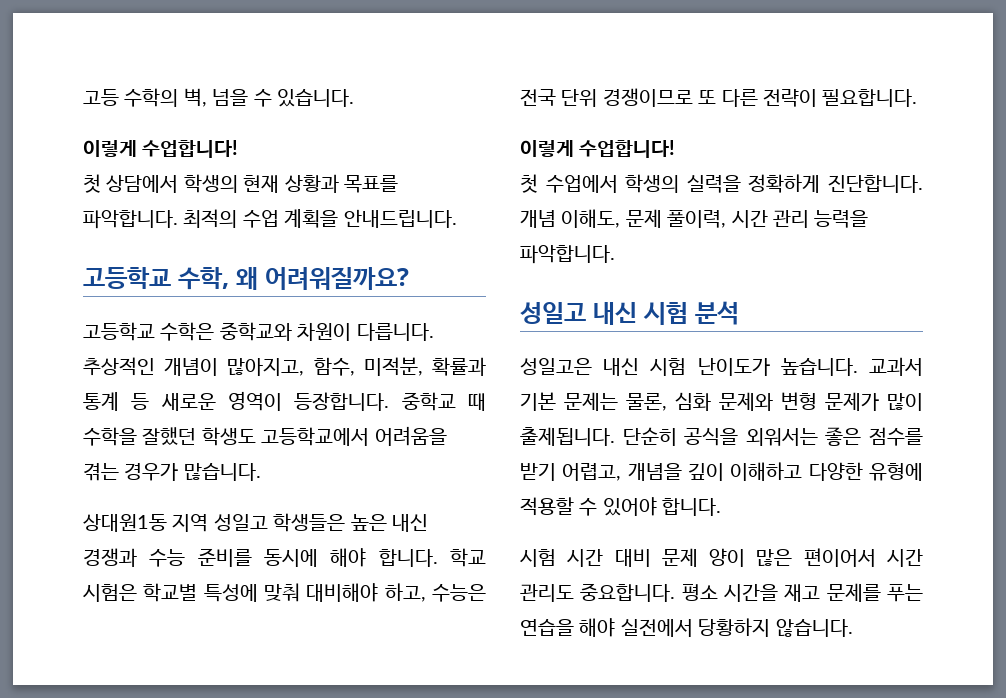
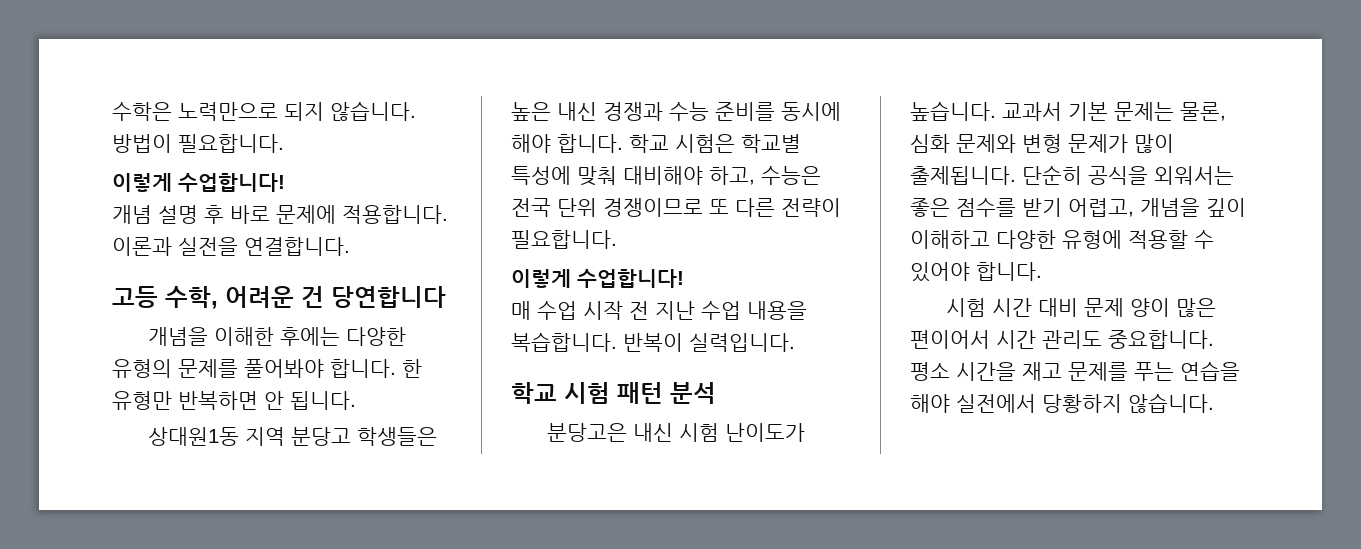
[83,88,354,107] [83,140,239,158] [83,174,398,193] [83,209,457,229] [83,267,409,290] [83,322,434,341] [83,357,486,376] [83,391,486,411] [83,426,447,446] [83,463,261,481] 고등 수학의 벽, 넘을 수 있습니다. // 이렇게 수업합니다! // 첫 상담에서 학생의 현재 상황과 목표를 파악합니다. 최적의 수업 계획을 안내드립니다. // 고등학교 수학, 왜 어려워질까요? // 고등학교 수학은 중학교와 차원이 다릅니다. 추상적인 개념이 많아지고, 함수, 미적분, 확률과 통계 등 새로운 영역이 등장합니다. 중학교 때 수학을 잘했던 학생도 고등학교에서 어려움을 겪는 경우가 많습니다. -> [112,101,416,121] [112,134,284,153] [112,173,285,192] [112,205,448,224] [112,237,350,256] [112,286,446,309] [148,327,407,346] [112,359,422,378] [112,391,356,410] 수학은 노력만으로 되지 않습니다. 방법이 필요합니다. // 이렇게 수업합니다! // 개념 설명 후 바로 문제에 적용합니다. 이론과 실전을 연결합니다. // 고등 수학, 어려운 건 당연합니다 // 개념을 이해한 후에는 다양한 유형의 문제를 풀어봐야 합니다. 한 유형만 반복하면 안 됩니다.
[213,514,268,531] 성일고 -> [291,427,352,446] 분당고
[520,174,923,193] [520,209,869,228] [520,245,615,264] [520,302,688,325] 첫 수업에서 학생의 실력을 정확하게 진단합니다. 개념 이해도, 문제 풀이력, 시간 관리 능력을 파악합니다. // 성일고 내신 시험 -> [511,301,807,320] [511,332,795,352] [511,382,663,404] 매 수업 시작 전 지난 수업 내용을 복습합니다. 반복이 실력입니다. // 학교 시험 패턴
[520,358,592,375] 성일고은 -> [547,423,628,442] 분당고은

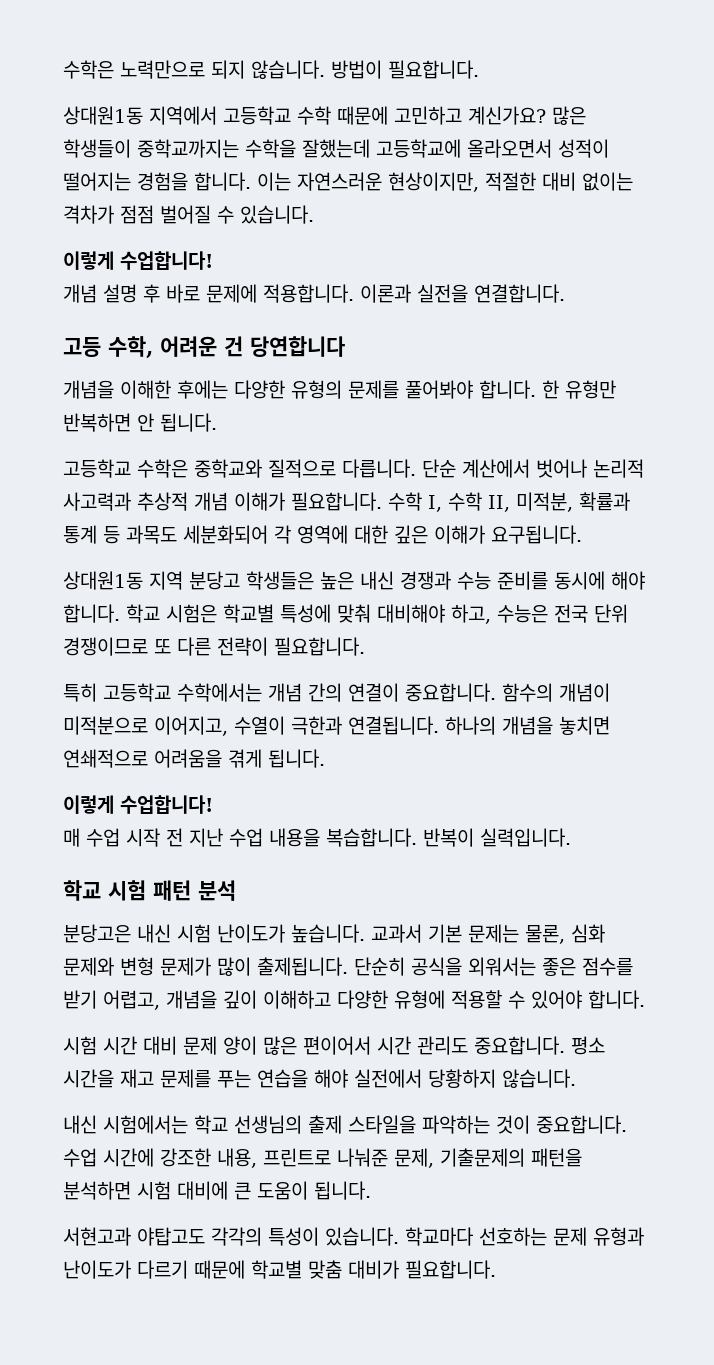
(284, 143) none -> [63,106,586,125] [63,139,609,158] [63,172,633,192] [63,205,314,224] // 상대원1동 지역에서 고등학교 수학 때문에 고민하고 계신가요? 많은 학생들이 중학교까지는 수학을 잘했는데 고등학교에 올라오면서 성적이 떨어지는 경험을 합니다. 이는 자연스러운 현상이지만, 적절한 대비 없이는 격차가 점점 벌어질 수 있습니다.
(356, 400) none -> [63,459,644,478] [63,492,630,512] [63,525,582,544] // 고등학교 수학은 중학교와 질적으로 다릅니다. 단순 계산에서 벗어나 논리적 사고력과 추상적 개념 이해가 필요합니다. 수학 I, 수학 II, 미적분, 확률과 통계 등 과목도 세분화되어 각 영역에 대한 깊은 이해가 요구됩니다.
(617, 239) none -> [63,683,610,702] [63,716,610,736] [63,749,325,768] // 특히 고등학교 수학에서는 개념 간의 연결이 중요합니다. 함수의 개념이 미적분으로 이어지고, 수열이 극한과 연결됩니다. 하나의 개념을 놓치면 연쇄적으로 어려움을 겪게 됩니다.
(1214, 403) none -> [63,1115,627,1134] [63,1148,582,1168] [63,1181,371,1200] [63,1227,644,1246] [63,1260,496,1279] // 내신 시험에서는 학교 선생님의 출제 스타일을 파악하는 것이 중요합니다. 수업 시간에 강조한 내용, 프린트로 나눠준 문제, 기출문제의 패턴을 분석하면 시험 대비에 큰 도움이 됩니다. // 서현고과 야탑고도 각각의 특성이 있습니다. 학교마다 선호하는 문제 유형과 난이도가 다르기 때문에 학교별 맞춤 대비가 필요합니다.

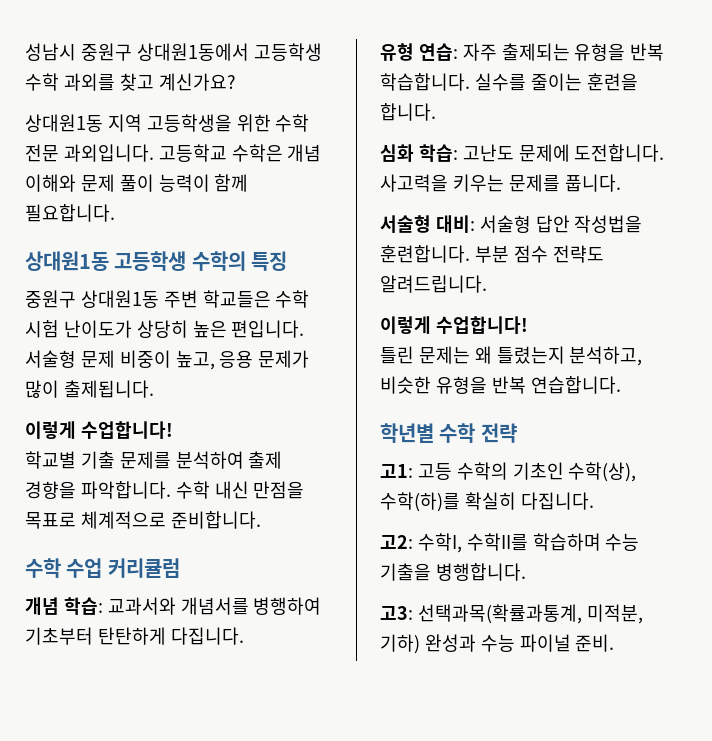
[63,60,479,79] [63,106,586,125] [63,139,609,158] [63,172,633,192] [63,205,314,224] [63,251,213,270] [63,284,565,303] [63,336,345,358] [63,380,616,399] [63,413,217,432] [63,459,644,478] [63,492,630,512] [63,525,582,544] [63,571,645,590] [63,604,628,624] [63,637,365,656] [63,683,610,702] [63,716,610,736] [63,749,325,768] [63,795,213,814] [63,828,571,847] [63,880,236,901] [63,924,605,944] [63,957,633,976] [63,990,645,1010] [63,1036,605,1055] [63,1069,576,1088] [63,1115,627,1134] [63,1148,582,1168] [63,1181,371,1200] [63,1227,644,1246] [63,1260,496,1279] 수학은 노력만으로 되지 않습니다. 방법이 필요합니다. // 상대원1동 지역에서 고등학교 수학 때문에 고민하고 계신가요? 많은 학생들이 중학교까지는 수학을 잘했는데 고등학교에 올라오면서 성적이 떨어지는 경험을 합니다. 이는 자연스러운 현상이지만, 적절한 대비 없이는 격차가 점점 벌어질 수 있습니다. // 이렇게 수업합니다! // 개념 설명 후 바로 문제에 적용합니다. 이론과 실전을 연결합니다. // 고등 수학, 어려운 건 당연합니다 // 개념을 이해한 후에는 다양한 유형의 문제를 풀어봐야 합니다. 한 유형만 반복하면 안 됩니다. // 고등학교 수학은 중학교와 질적으로 다릅니다. 단순 계산에서 벗어나 논리적 사고력과 추상적 개념 이해가 필요합니다. 수학 I, 수학 II, 미적분, 확률과 통계 등 과목도 세분화되어 각 영역에 대한 깊은 이해가 요구됩니다. // 상대원1동 지역 분당고 학생들은 높은 내신 경쟁과 수능 준비를 동시에 해야 합니다. 학교 시험은 학교별 특성에 맞춰 대비해야 하고, 수능은 전국 단위 경쟁이므로 또 다른 전략이 필요합니다. // 특히 고등학교 수학에서는 개념 간의 연결이 중요합니다. 함수의 개념이 미적분으로 이어지고, 수열이 극한과 연결됩니다. 하나의 개념을 놓치면 연쇄적으로 어려움을 겪게 됩니다. // 이렇게 수업합니다! // 매 수업 시작 전 지난 수업 내용을 복습합니다. 반복이 실력입니다. // 학교 시험 패턴 분석 // 분당고은 내신 시험 난이도가 높습니다. 교과서 기본 문제는 물론, 심화 문제와 변형 문제가 많이 출제됩니다. 단순히 공식을 외워서는 좋은 점수를 받기 어렵고, 개념을 깊이 이해하고 다양한 유형에 적용할 수 있어야 합니다. // 시험 시간 대비 문제 양이 많은 편이어서 시간 관리도 중요합니다. 평소 시간을 재고 문제를 푸는 연습을 해야 실전에서 당황하지 않습니다. // 내신 시험에서는 학교 선생님의 출제 스타일을 파악하는 것이 중요합니다. 수업 시간에 강조한 내용, 프린트로 나눠준 문제, 기출문제의 패턴을 분석하면 시험 대비에 큰 도움이 됩니다. // 서현고과 야탑고도 각각의 특성이 있습니다. 학교마다 선호하는 문제 유형과 난이도가 다르기 때문에 학교별 맞춤 대비가 필요합니다. -> [25,43,322,61] [25,73,236,91] [25,114,310,132] [25,144,322,162] [25,174,249,192] [25,204,115,222] [25,251,288,271] [25,290,310,308] [25,320,305,338] [25,350,310,370] [25,380,154,398] [25,421,173,439] [25,451,283,469] [25,481,305,499] [25,511,261,529] [25,558,180,578] [25,597,322,615] [25,627,244,645] [380,43,665,61] [380,73,638,91] [380,103,436,121] [380,144,665,162] [380,174,621,192] [380,215,643,233] [380,245,604,263] [380,275,487,293] [380,316,528,334] [380,346,643,366] [380,376,621,394] [380,423,517,443] [380,462,637,482] [380,492,594,512] [380,533,640,553] [380,563,526,581] [380,604,643,624] [380,634,615,654] 성남시 중원구 상대원1동에서 고등학생 수학 과외를 찾고 계신가요? // 상대원1동 지역 고등학생을 위한 수학 전문 과외입니다. 고등학교 수학은 개념 이해와 문제 풀이 능력이 함께 필요합니다. // 상대원1동 고등학생 수학의 특징 // 중원구 상대원1동 주변 학교들은 수학 시험 난이도가 상당히 높은 편입니다. 서술형 문제 비중이 높고, 응용 문제가 많이 출제됩니다. // 이렇게 수업합니다! // 학교별 기출 문제를 분석하여 출제 경향을 파악합니다. 수학 내신 만점을 목표로 체계적으로 준비합니다. // 수학 수업 커리큘럼 // 개념 학습: 교과서와 개념서를 병행하여 기초부터 탄탄하게 다집니다. // 유형 연습: 자주 출제되는 유형을 반복 학습합니다. 실수를 줄이는 훈련을 합니다. // 심화 학습: 고난도 문제에 도전합니다. 사고력을 키우는 문제를 풉니다. // 서술형 대비: 서술형 답안 작성법을 훈련합니다. 부분 점수 전략도 알려드립니다. // 이렇게 수업합니다! // 틀린 문제는 왜 틀렸는지 분석하고, 비슷한 유형을 반복 연습합니다. // 학년별 수학 전략 // 고1: 고등 수학의 기초인 수학(상), 수학(하)를 확실히 다집니다. // 고2: 수학I, 수학II를 학습하며 수능 기출을 병행합니다. // 고3: 선택과목(확률과통계, 미적분, 기하) 완성과 수능 파이널 준비.

